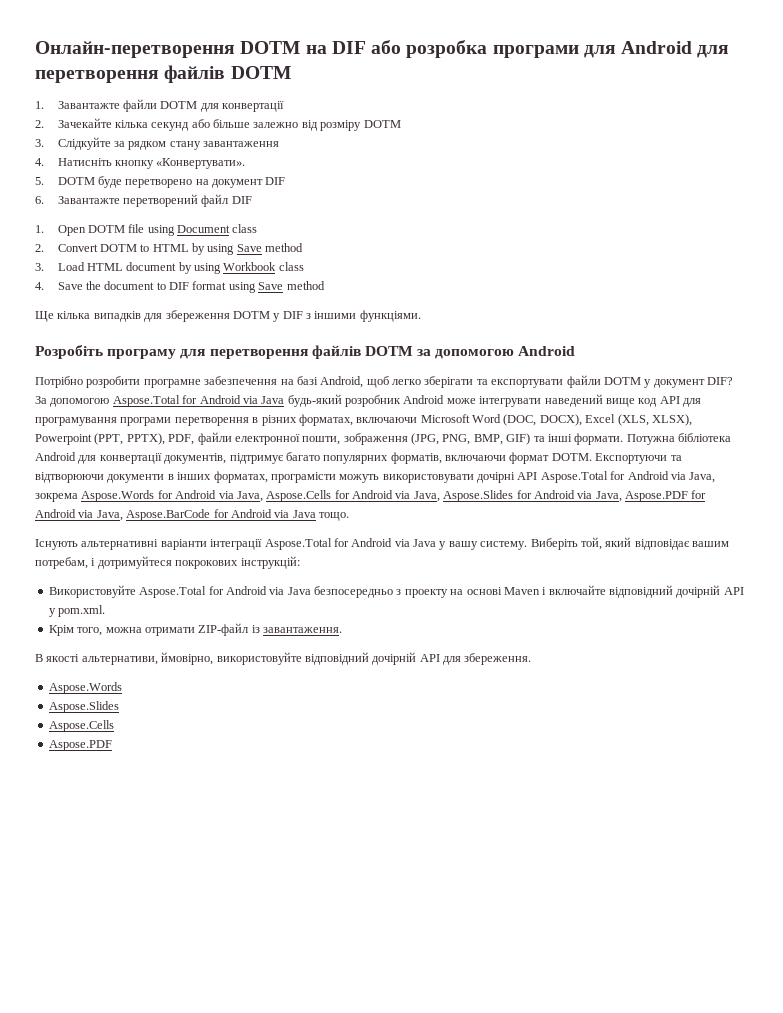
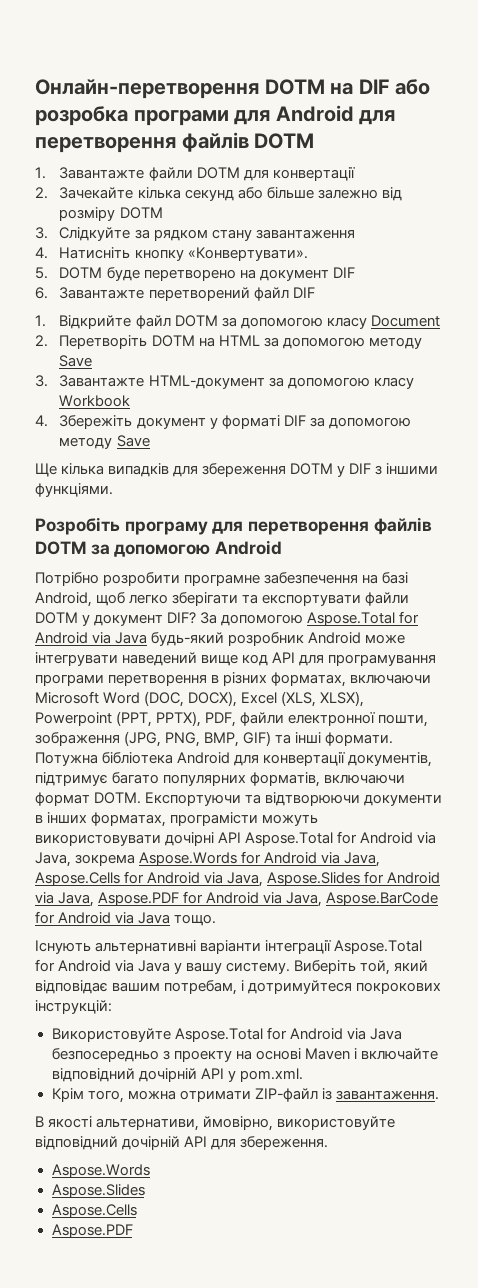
[57,224,175,236] Open DOTM file using -> [59,315,367,329] Відкрийте файл DOTM за допомогою класу
[232,224,258,233] [35,243,304,255] [35,262,222,274] class // 2. Convert DOTM to HTML by using Save method // 3. Load HTML document by using -> [35,335,422,349] [59,355,93,367] [35,375,414,389] // 2. Перетворіть DOTM на HTML за допомогою методу Save // 3. Завантажте HTML-документ за допомогою класу
[278,262,304,271] [35,281,325,293] class // 4. Save the document to DIF format using Save method -> [35,415,411,429] [59,435,150,449] // 4. Збережіть документ у форматі DIF за допомогою методу Save

